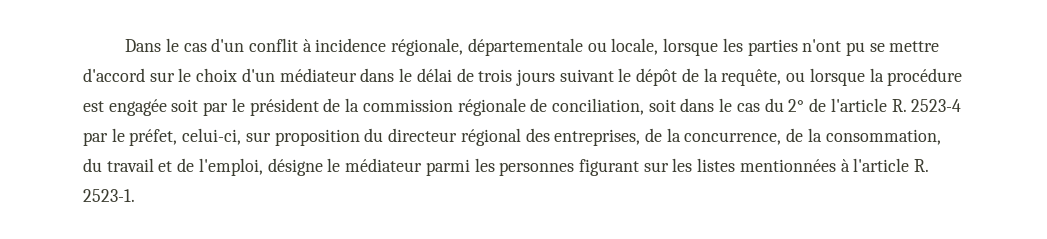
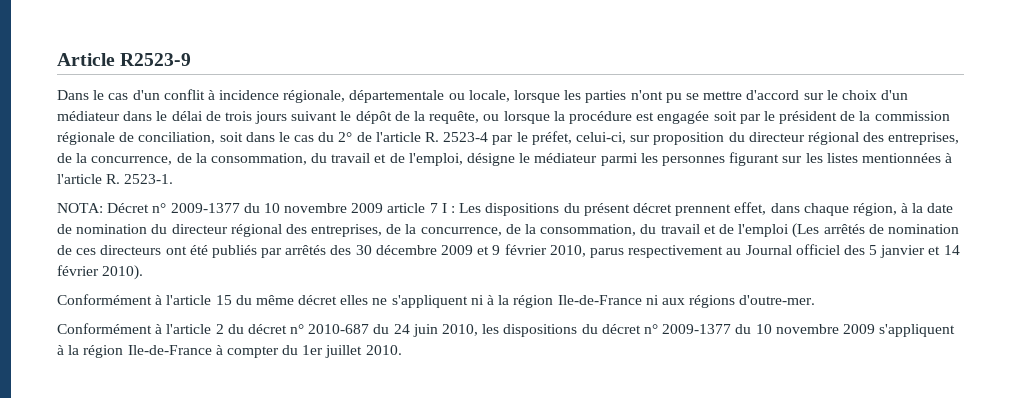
(125, 45) none -> [57,53,192,66] Article R2523-9 //
(135, 195) none -> [57,202,954,216] [57,223,959,238] [57,244,960,258] [57,265,144,280] [57,294,816,308] [57,323,956,337] [57,345,402,358] // NOTA: Décret n° 2009-1377 du 10 novembre 2009 article 7 I : Les dispositions du présent décret prennent effet, dans chaque région, à la date de nomination du directeur régional des entreprises, de la concurrence, de la consommation, du travail et de l'emploi (Les arrêtés de nomination de ces directeurs ont été publiés par arrêtés des 30 décembre 2009 et 9 février 2010, parus respectivement au Journal officiel des 5 janvier et 14 février 2010). // Conformément à l'article 15 du même décret elles ne s'appliquent ni à la région Ile-de-France ni aux régions d'outre-mer. // Conformément à l'article 2 du décret n° 2010-687 du 24 juin 2010, les dispositions du décret n° 2009-1377 du 10 novembre 2009 s'appliquent à la région Ile-de-France à compter du 1er juillet 2010.

